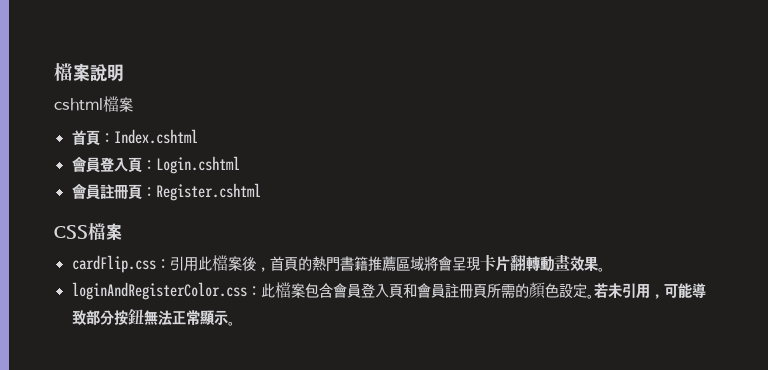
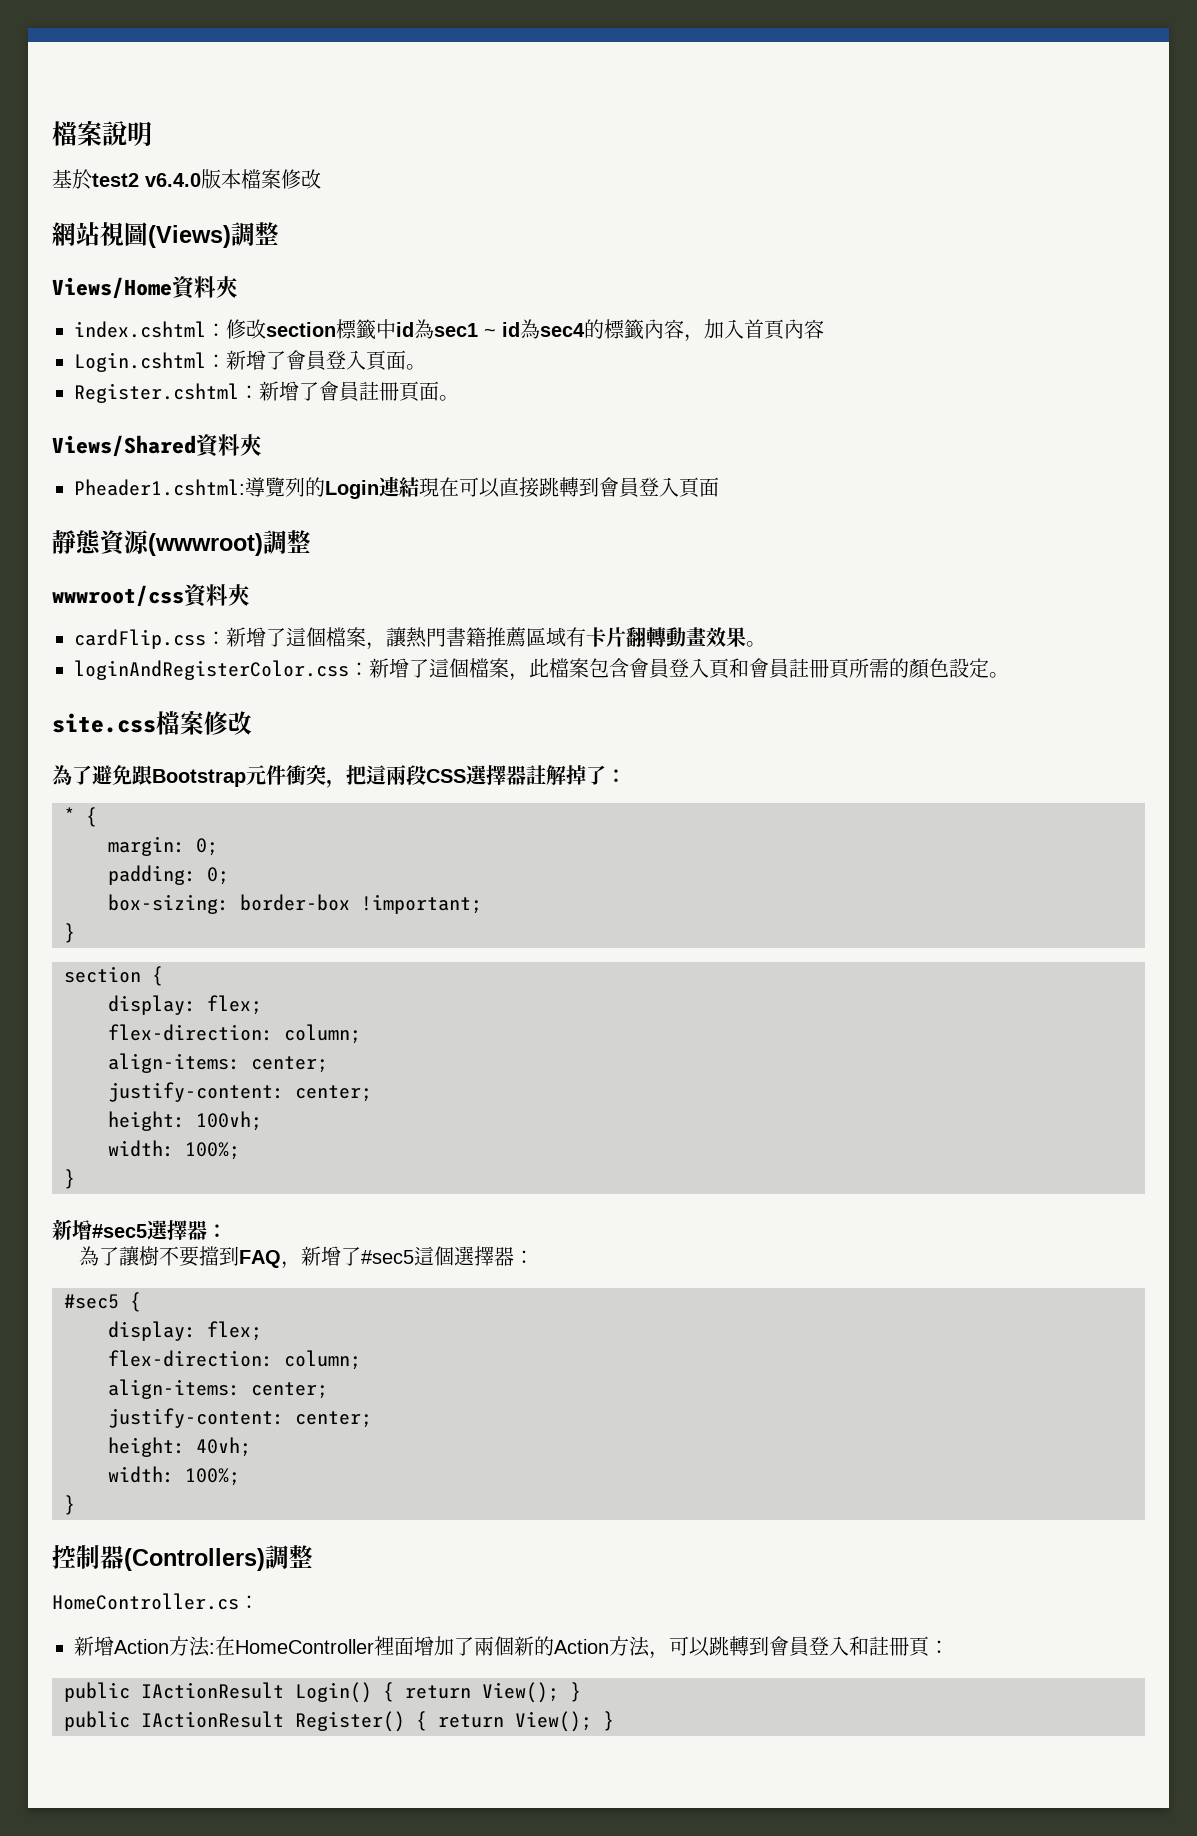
[54,96,133,112] [71,129,198,145] [71,156,240,174] [71,183,261,201] [54,223,122,241] [71,255,312,273] cshtml檔案 // 首頁：Index.cshtml // 會員登入頁：Login.cshtml // 會員註冊頁：Register.cshtml // CSS檔案 // cardFlip.css：引用此檔案後，首頁的 -> [52,169,321,190] [52,222,279,248] [52,276,238,300] [74,319,824,342] [74,350,426,372] [74,381,459,403] [52,434,262,458] [74,476,719,499] [52,530,311,556] [52,584,250,608] [74,627,406,650] 基於test2 v6.4.0版本檔案修改 // 網站視圖(Views)調整 // Views/Home資料夾 // index.cshtml：修改section標籤中id為sec1 ~ id為sec4的標籤內容，加入首頁內容 // Login.cshtml：新增了會員登入頁面。 // Register.cshtml：新增了會員註冊頁面。 // Views/Shared資料夾 // Pheader1.cshtml:導覽列的Login連結現在可以直接跳轉到會員登入頁面 // 靜態資源(wwwroot)調整 // wwwroot/css資料夾 // cardFlip.css：新增了這個檔案，讓
[423,256,480,271] 將會呈現 -> [566,627,586,647] 有
(261, 291) none -> [369,658,529,681] 新增了這個檔案，
[593,283,706,299] [71,309,235,326] 若未引用，可能導致部分按鈕無法正常顯示。 -> [52,711,252,735] [52,765,626,788] [64,807,97,827] [108,836,218,856] [108,865,229,885] [108,894,482,914] [64,923,75,943] [64,966,163,986] [108,995,262,1015] [108,1024,361,1044] [108,1053,328,1073] [108,1082,372,1102] [108,1111,262,1131] [108,1140,240,1160] [64,1169,75,1189] [52,1219,227,1240] [78,1246,534,1269] [64,1292,141,1312] [108,1321,262,1341] [108,1350,361,1370] [108,1379,328,1399] [108,1408,372,1428] [108,1437,251,1457] [108,1466,240,1486] [64,1495,75,1515] [52,1545,313,1571] [52,1593,259,1610] [74,1636,949,1659] [64,1682,581,1703] [64,1711,614,1732] // site.css檔案修改 // 為了避免跟Bootstrap元件衝突，把這兩段CSS選擇器註解掉了： // * { // margin: 0; // padding: 0; // box-sizing: border-box !important; // } // section { // display: flex; // flex-direction: column; // align-items: center; // justify-content: center; // height: 100vh; // width: 100%; // } // 新增#sec5選擇器： // 為了讓樹不要擋到FAQ，新增了#sec5這個選擇器： // #sec5 { // display: flex; // flex-direction: column; // align-items: center; // justify-content: center; // height: 40vh; // width: 100%; // } // 控制器(Controllers)調整 // HomeController.cs： // 新增Action方法:在HomeController裡面增加了兩個新的Action方法，可以跳轉到會員登入和註冊頁： // public IActionResult Login() { return View(); } // public IActionResult Register() { return View(); }

